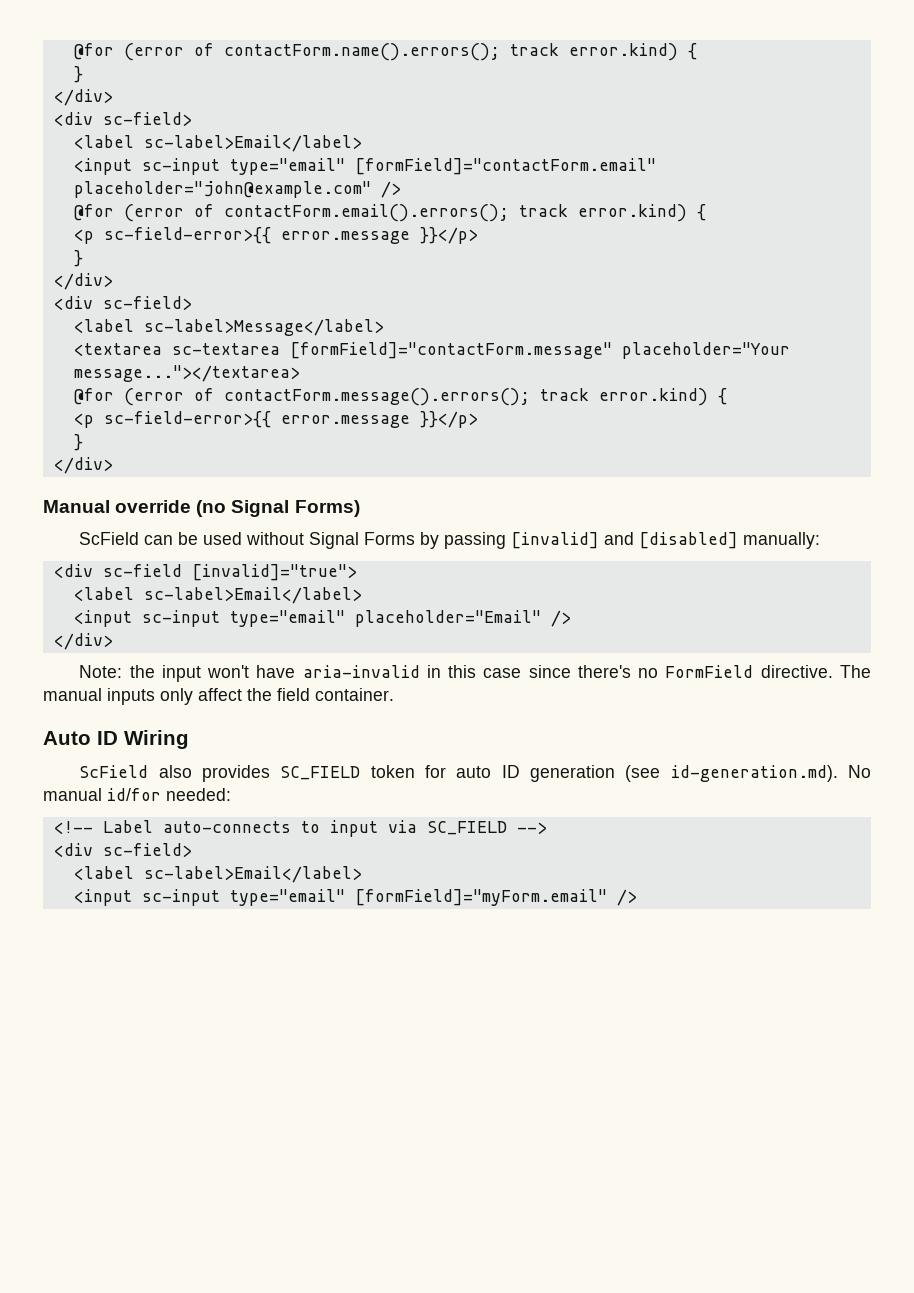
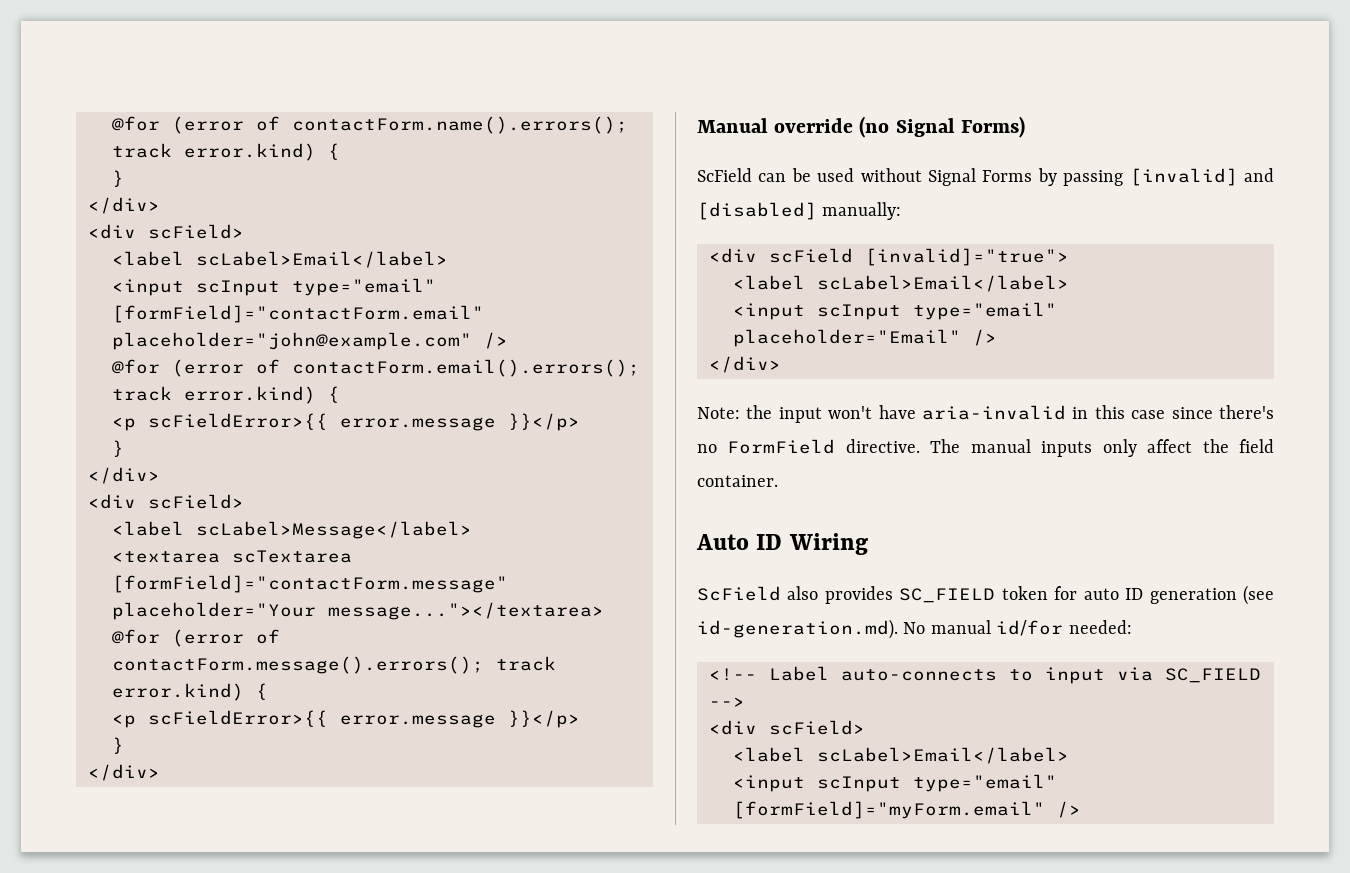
[102,112,192,126] [73,135,362,152] [73,158,220,175] sc-field> // <label sc-label>Email</label> // <input sc-input -> [148,224,244,239] [112,251,448,268] [112,279,280,296] scField> // <label scLabel>Email</label> // <input scInput
[103,227,271,244] sc-field-error>{{ -> [148,413,328,430] scFieldError>{{
[102,296,192,310] [73,319,384,336] sc-field> // <label sc-label>Message</label> -> [148,494,244,509] [112,521,472,539] scField> // <label scLabel>Message</label>
[171,343,280,355] sc-textarea -> [232,550,352,563] scTextarea
[103,411,271,428] sc-field-error>{{ -> [148,710,328,727] scFieldError>{{
[102,564,182,577] sc-field -> [769,248,853,263] scField
[143,587,362,604] [73,610,220,627] sc-label>Email</label> // <input sc-input -> [817,275,1069,292] [733,303,901,320] scLabel>Email</label> // <input scInput
[102,843,192,857] [73,866,362,883] [73,889,220,906] sc-field> // <label sc-label>Email</label> // <input sc-input -> [769,720,865,735] [733,747,1069,764] [733,775,901,792] scField> // <label scLabel>Email</label> // <input scInput

